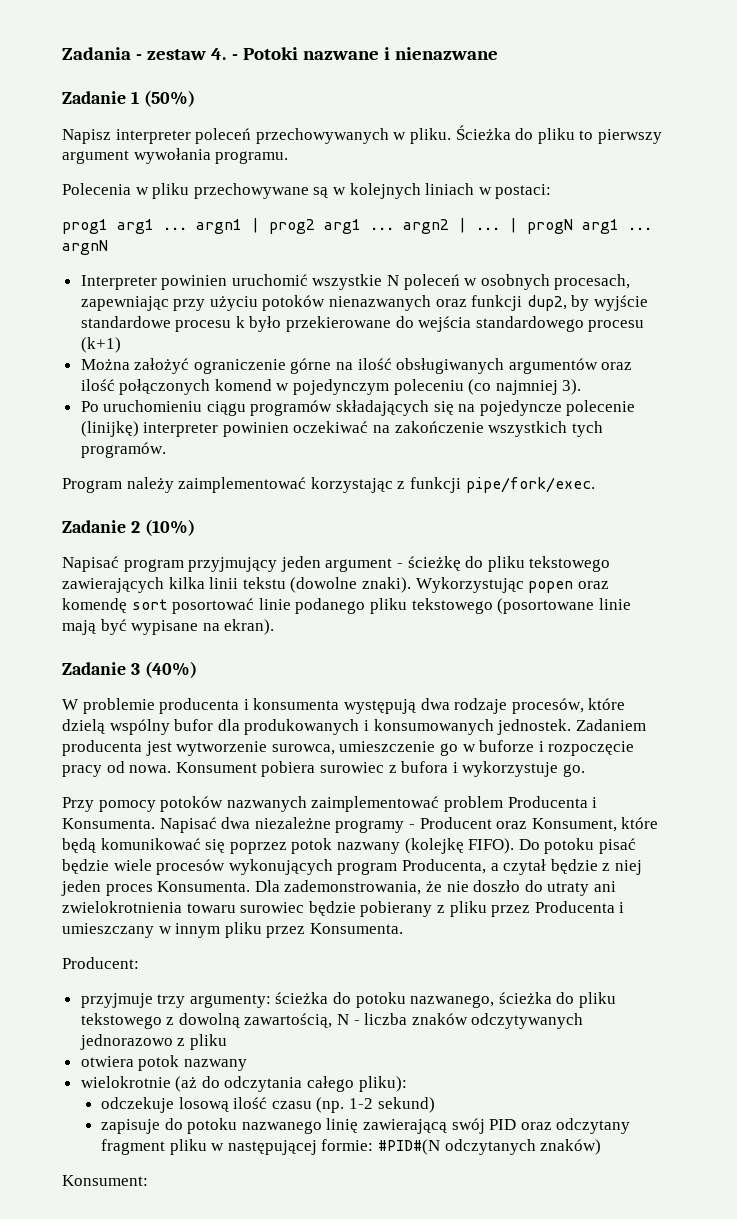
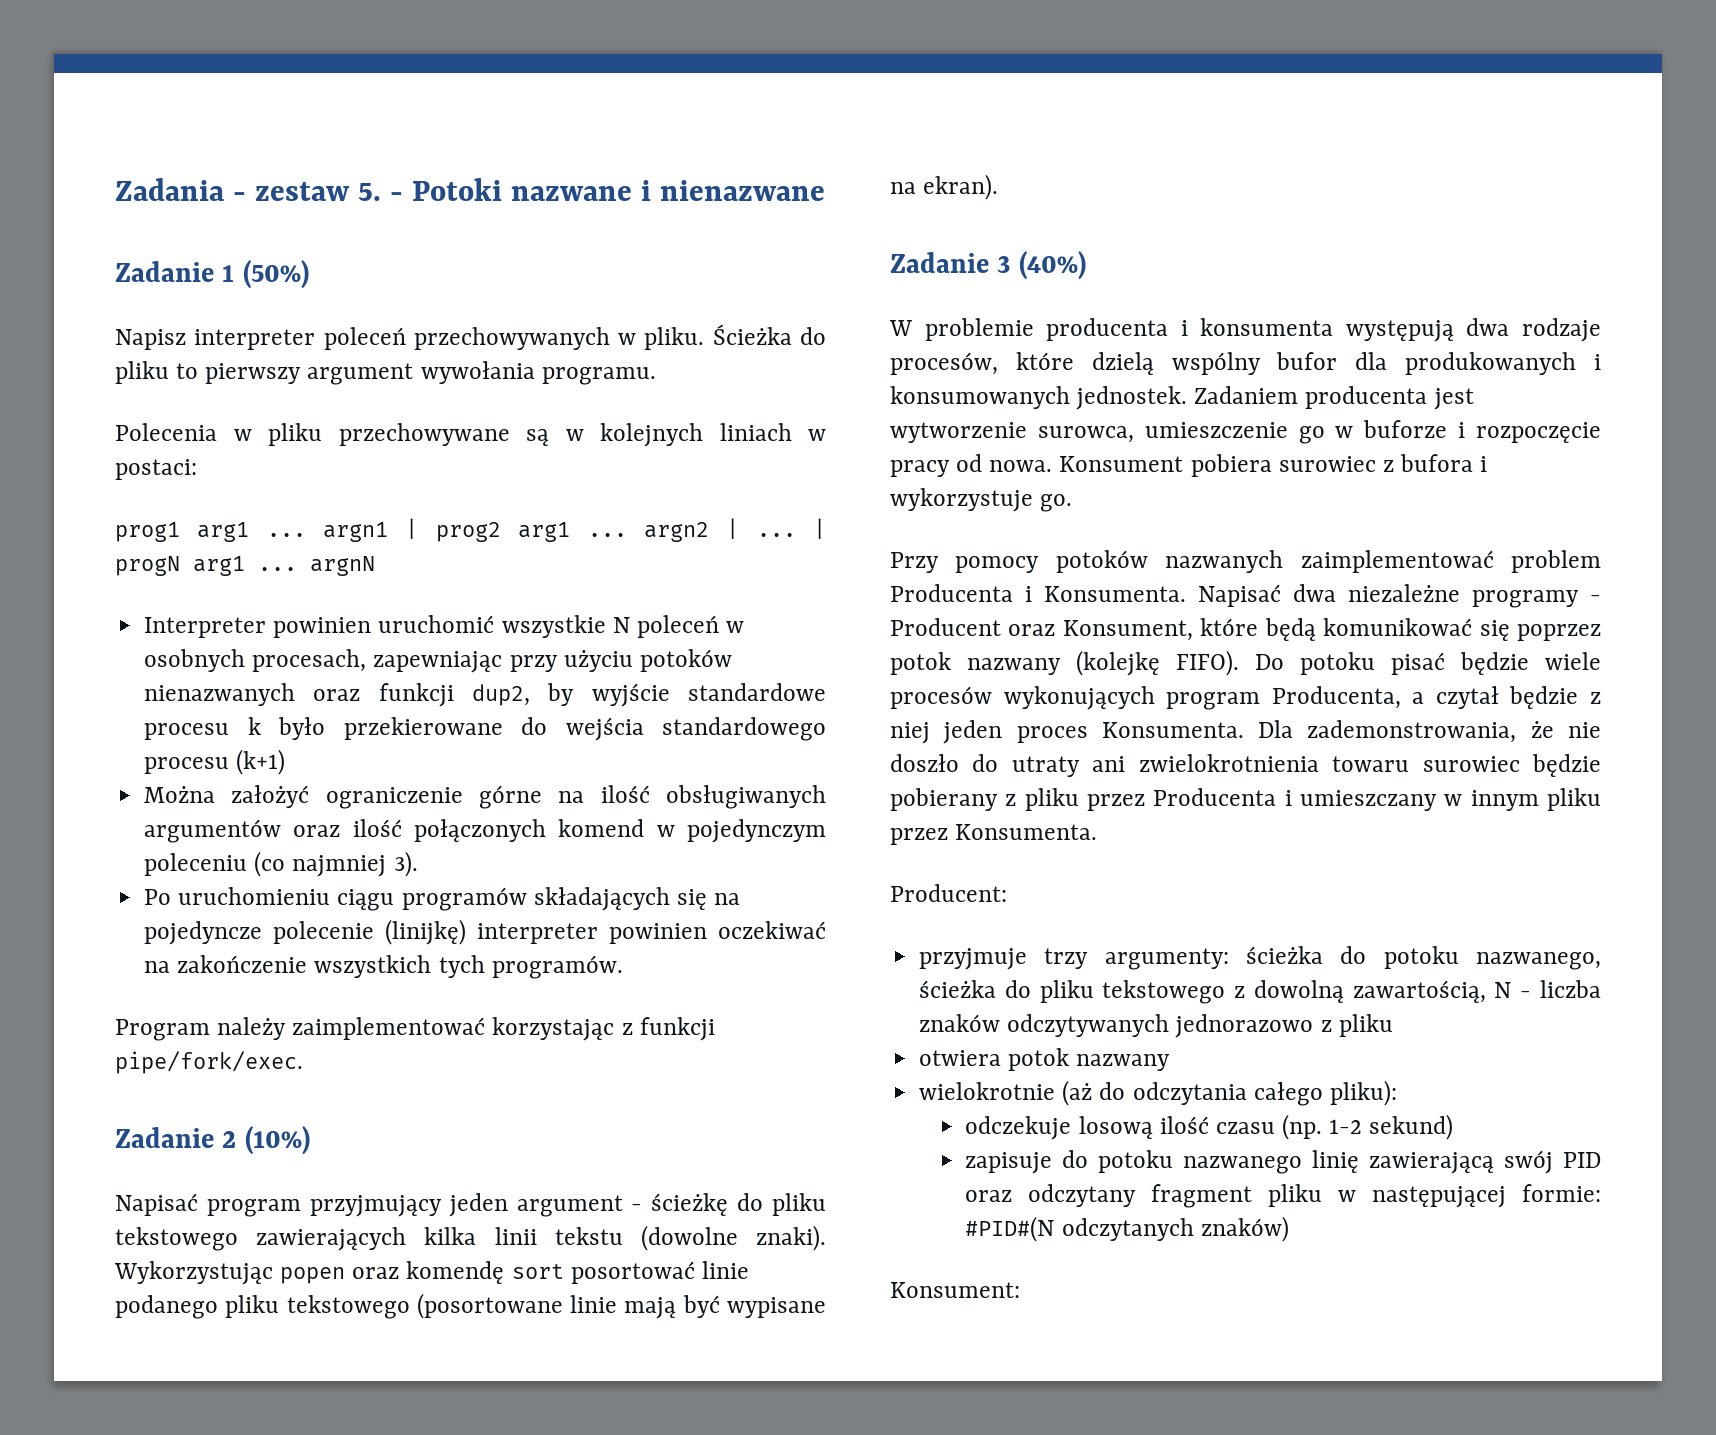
[211,48,227,60] 4. -> [358,183,382,201] 5.

